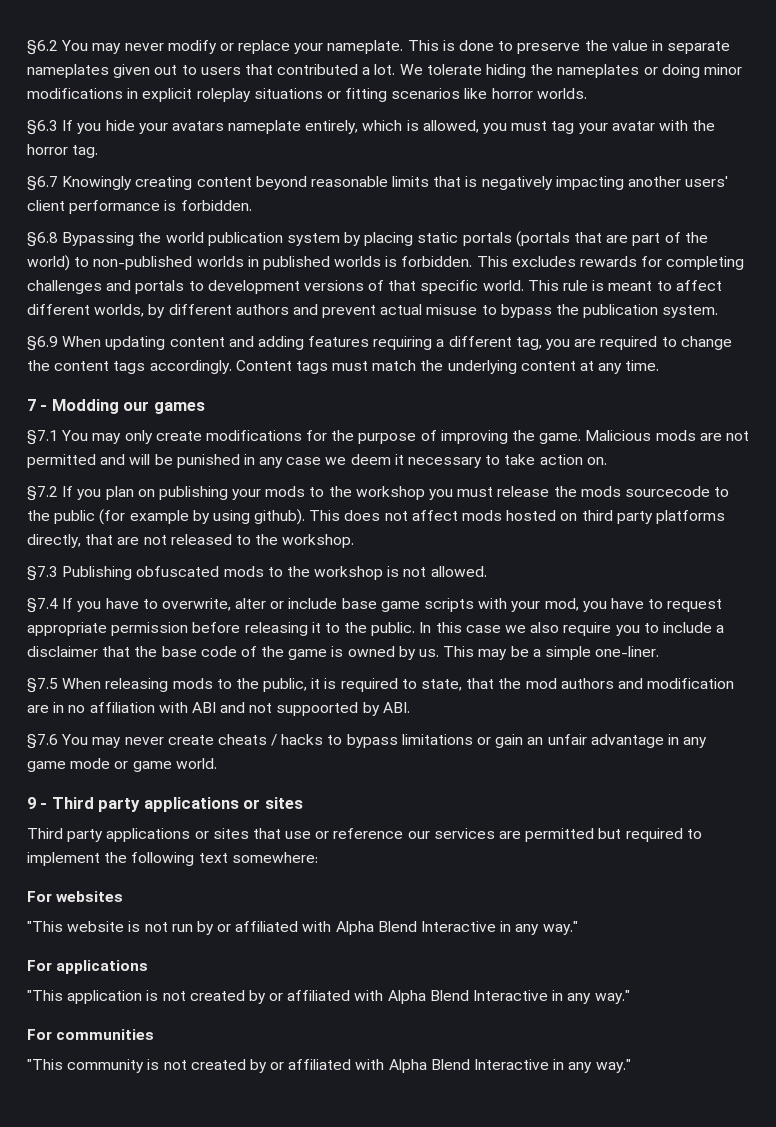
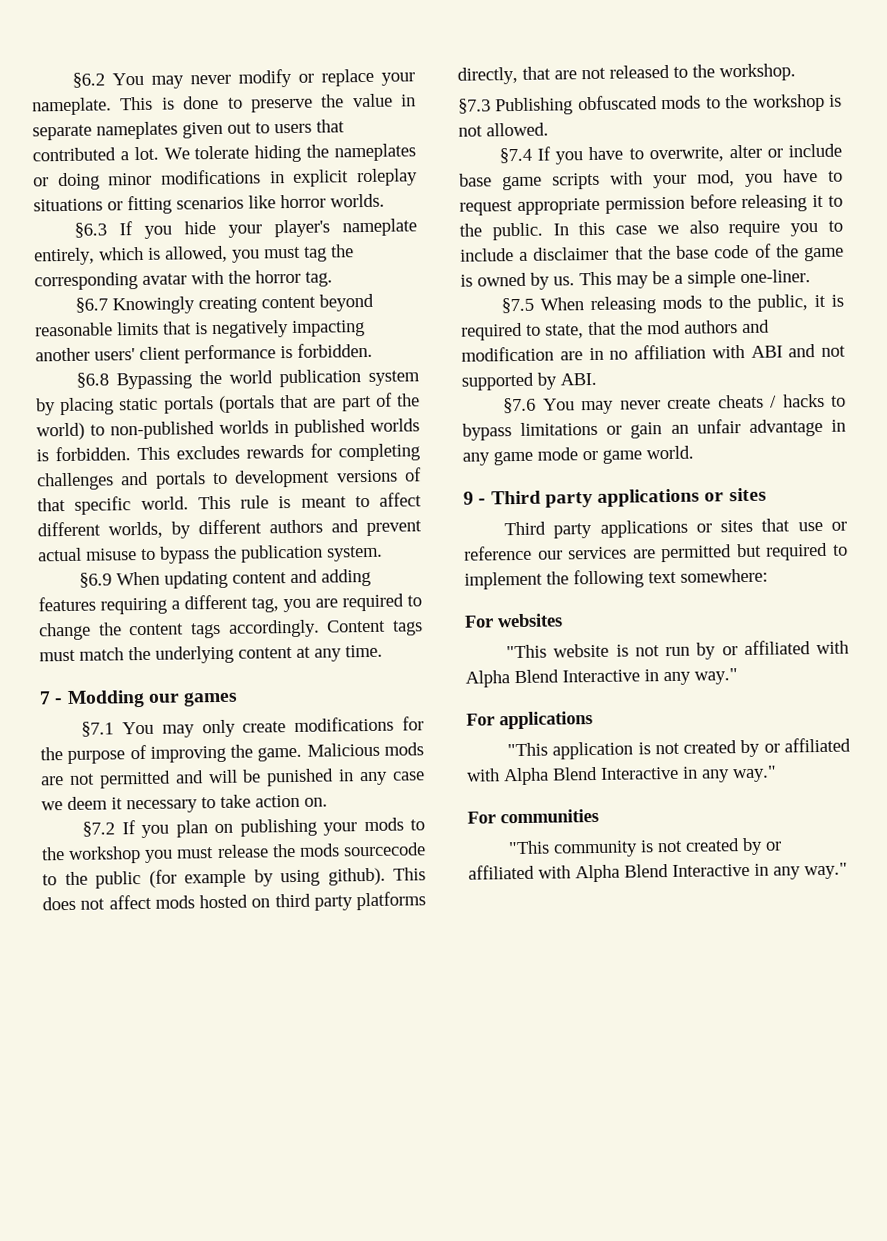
[171,121,224,131] avatars -> [274,219,331,238] player's
[578,123,608,134] your -> [331,244,354,258] [34,272,138,291] the corresponding
[276,702,359,716] suppoorted -> [461,372,534,391] supported

